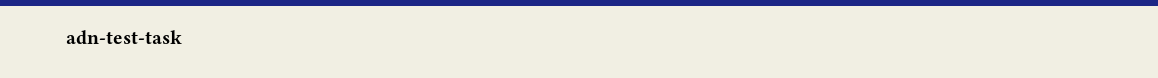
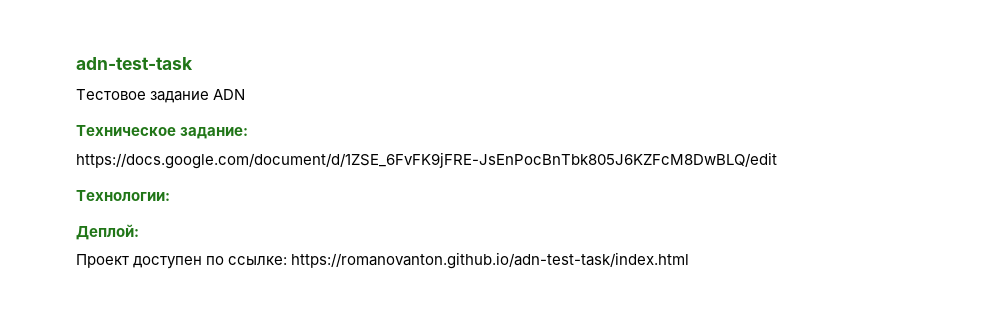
(182, 37) none -> [76,89,246,103] [76,125,249,139] [76,152,777,169] [76,190,170,201] [76,224,139,240] [76,252,690,269] // Тестовое задание ADN // Техническое задание: // https://docs.google.com/document/d/1ZSE_6FvFK9jFRE-JsEnPocBnTbk805J6KZFcM8DwBLQ/edit // Технологии: // Деплой: // Проект доступен по ссылке: https://romanovanton.github.io/adn-test-task/index.html

